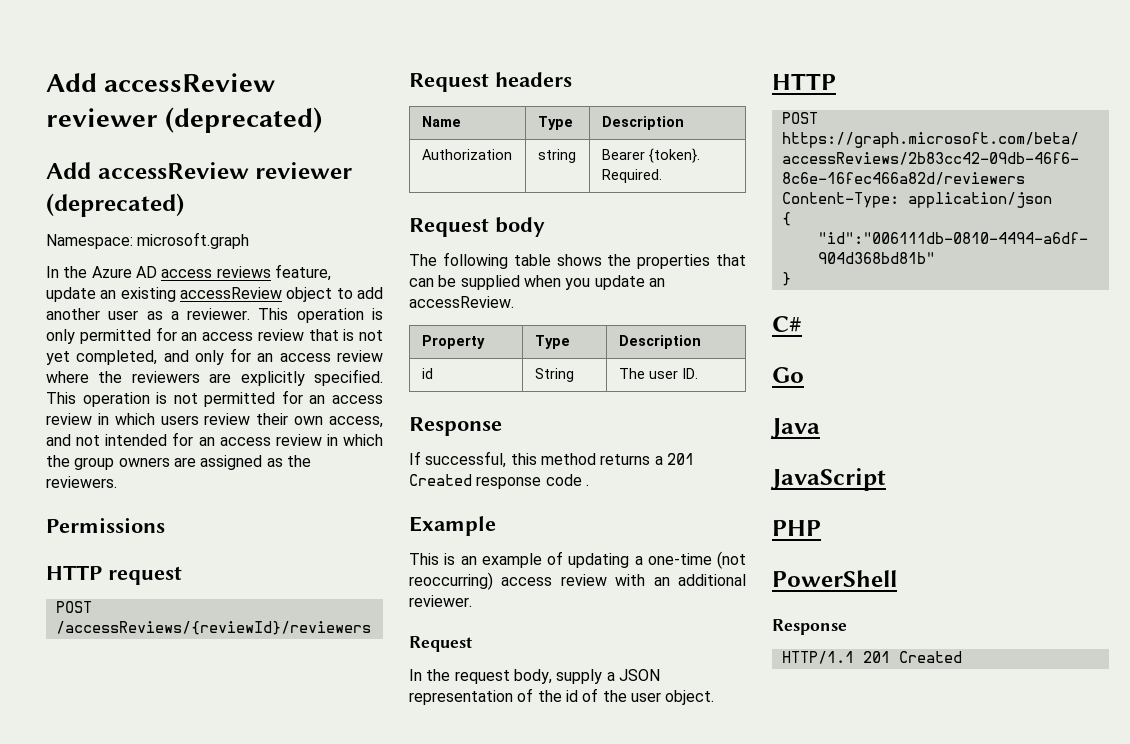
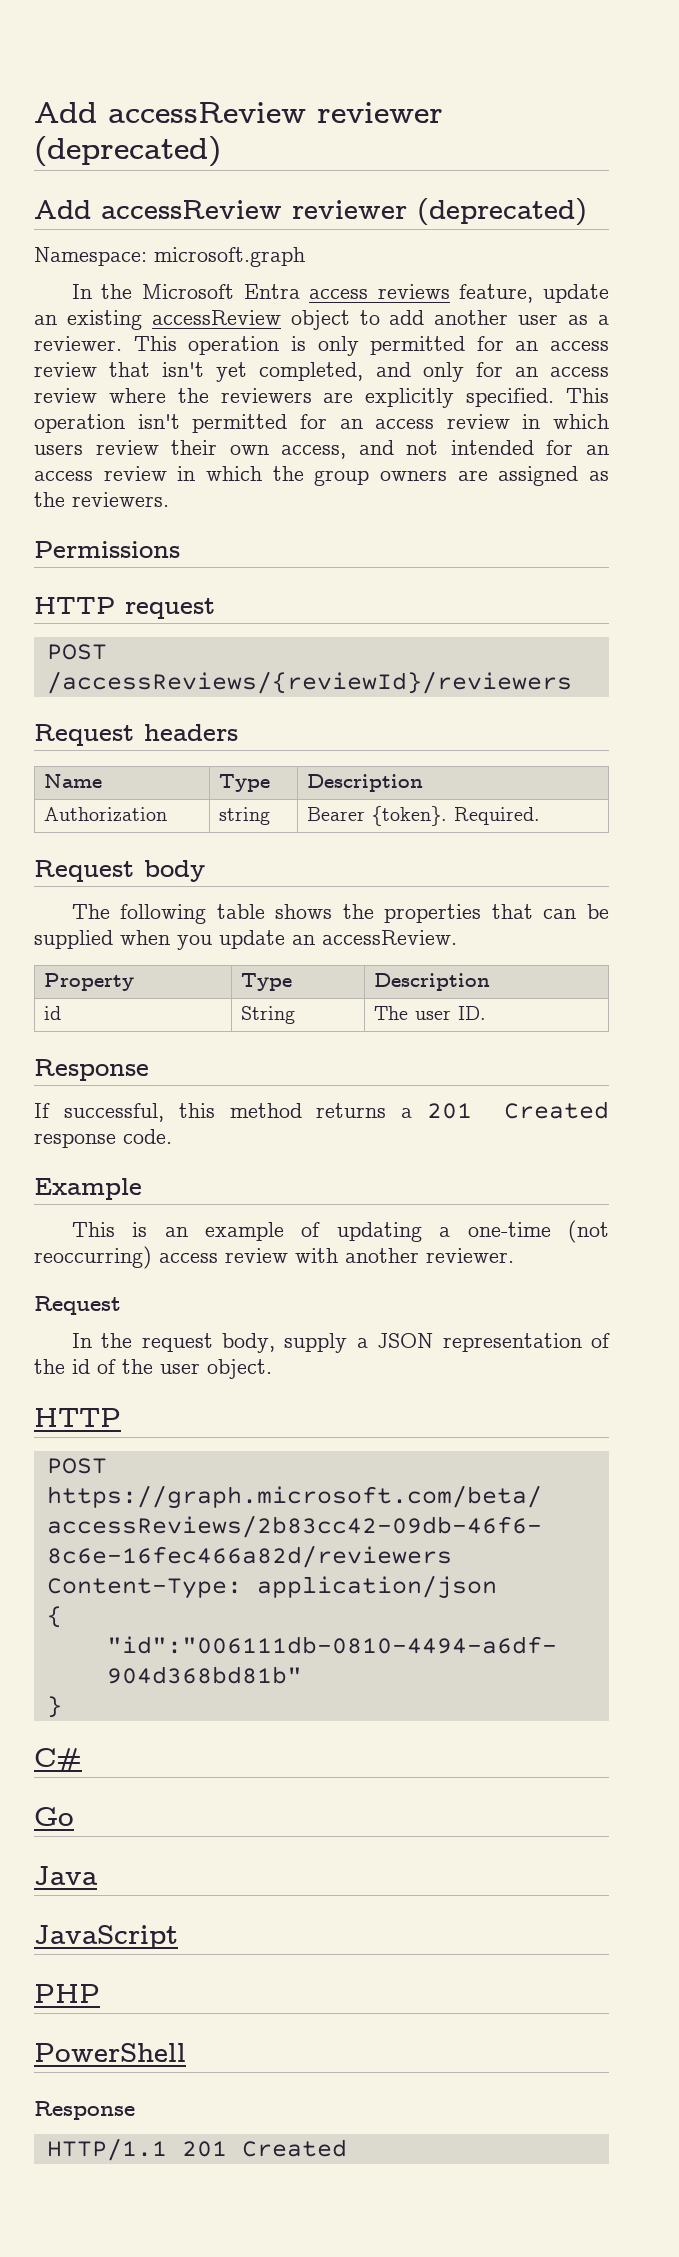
[91,266,157,278] Azure AD -> [141,284,300,299] Microsoft Entra
[343,329,383,341] is not -> [162,362,205,377] isn't
[156,392,198,404] is not -> [137,414,180,429] isn't
[545,474,589,486] code . -> [123,1129,172,1144] code.
[653,574,746,586] an additional -> [345,1248,419,1263] another

